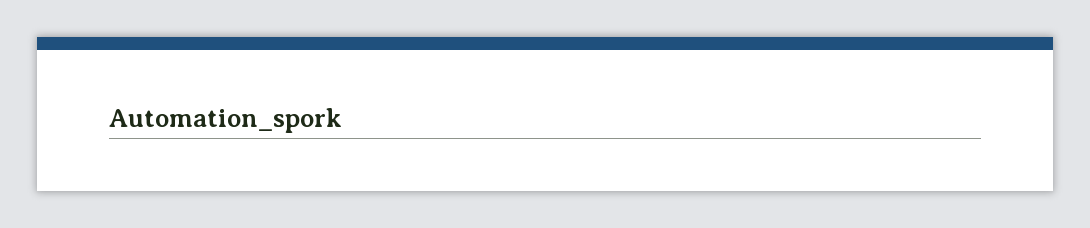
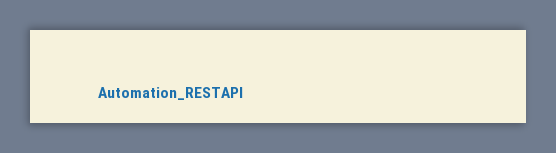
[109,108,342,133] Automation_spork -> [98,87,243,100] Automation_RESTAPI

